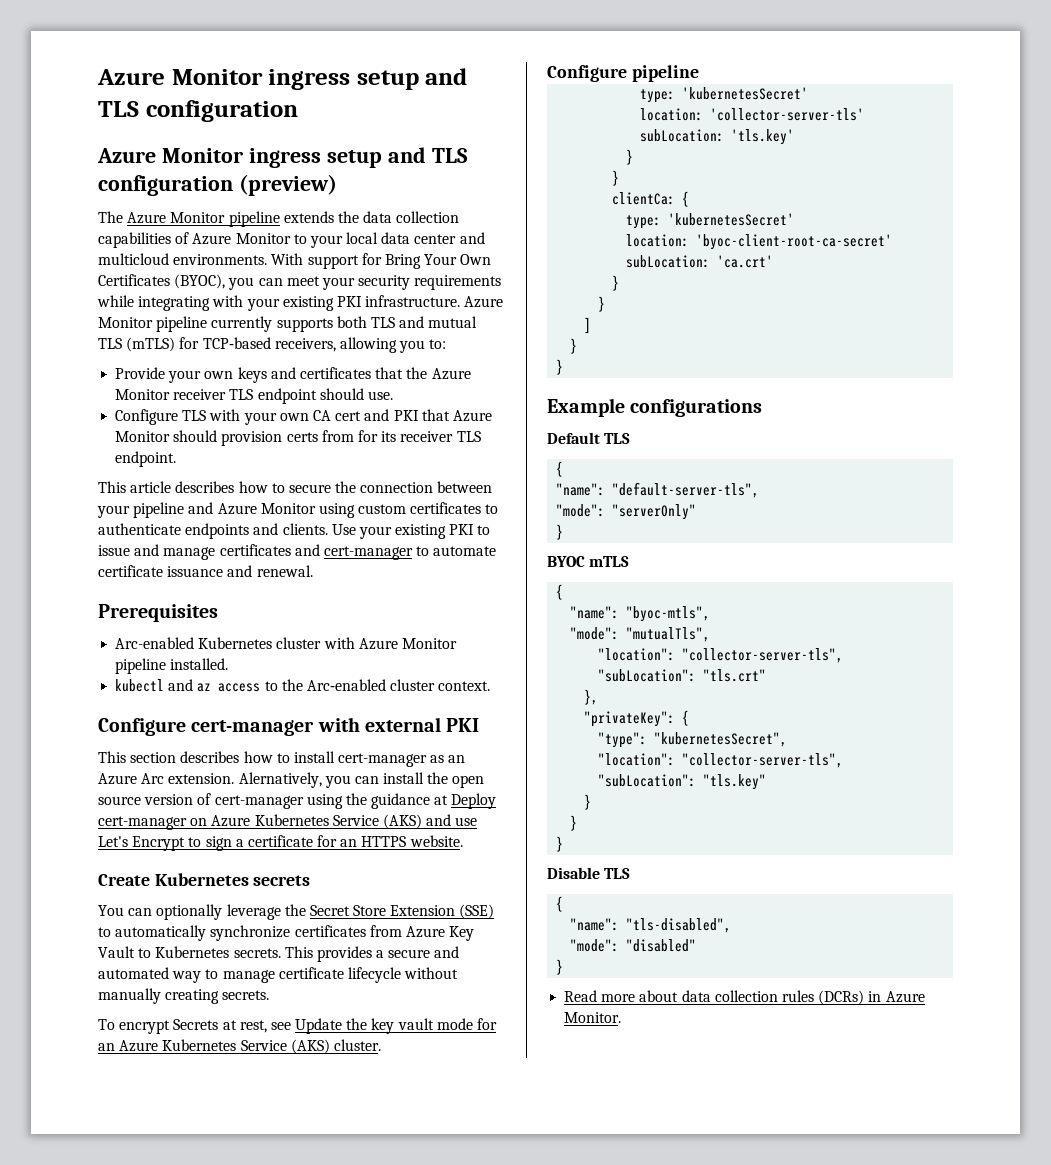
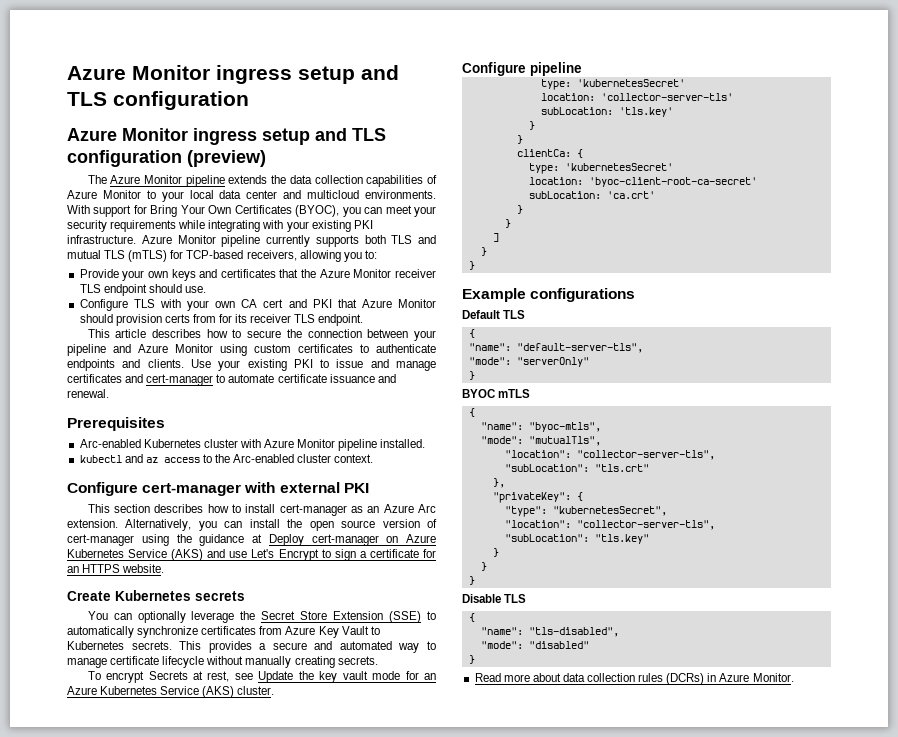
[238,772,322,788] Alernatively, -> [125,519,192,531] Alternatively,

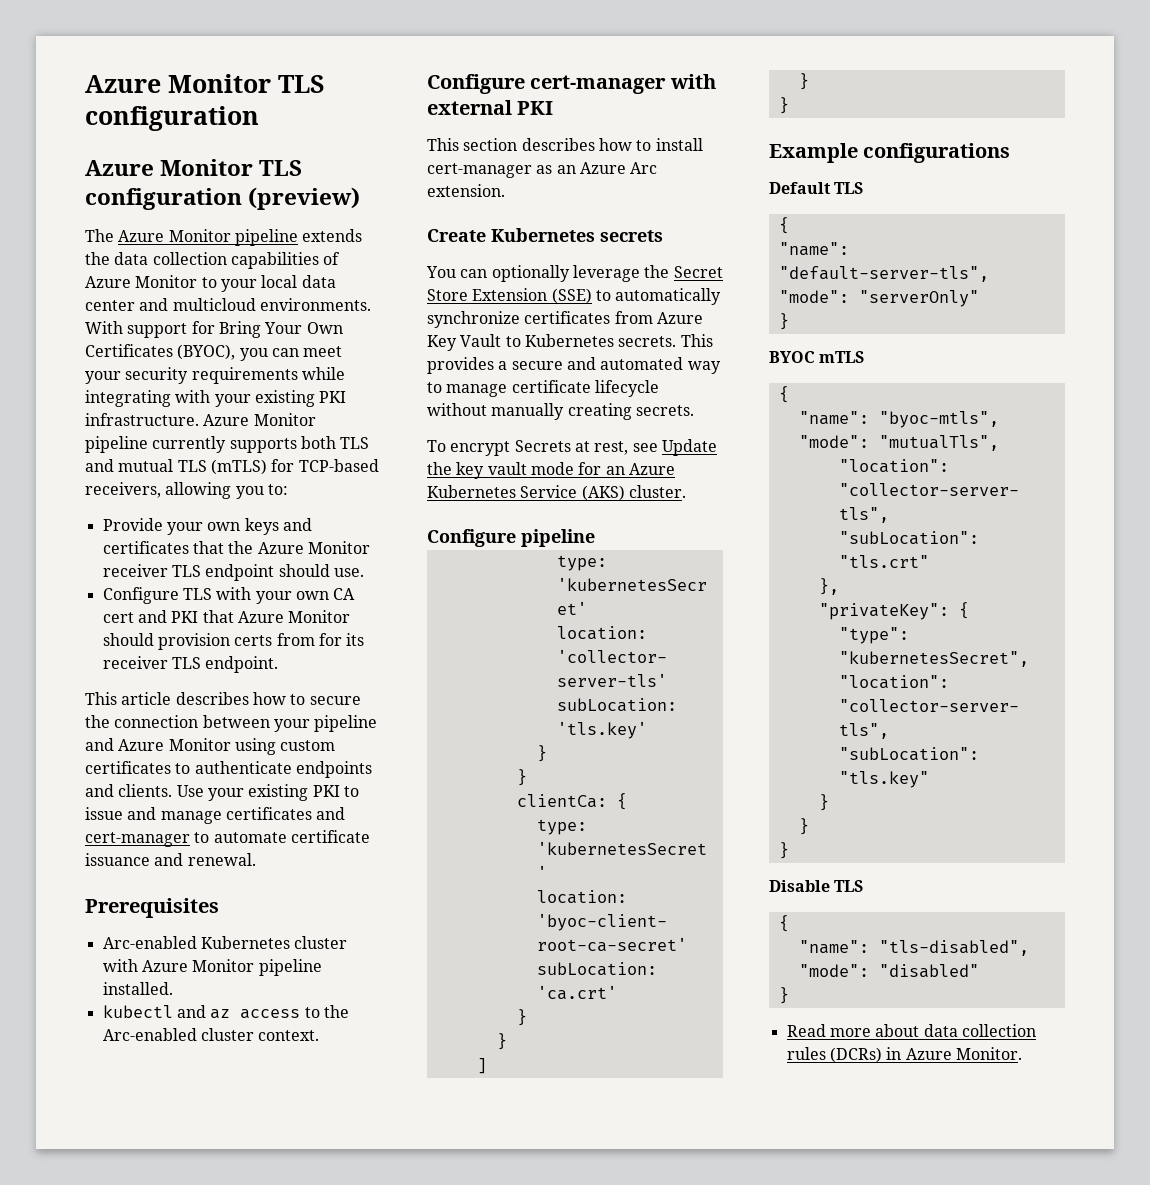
[67,65,399,84] Azure Monitor ingress setup and -> [85,74,271,93] Azure Monitor
[193,128,347,145] ingress setup and -> (254, 167) none
[125,519,438,531] [67,534,436,546] [67,549,436,561] [67,564,165,573] Alternatively, you can install the open source version of cert-manager using the guidance at Deploy cert-manager on Azure Kubernetes Service (AKS) and use Let's Encrypt to sign a certificate for an HTTPS website. -> (505, 190) none

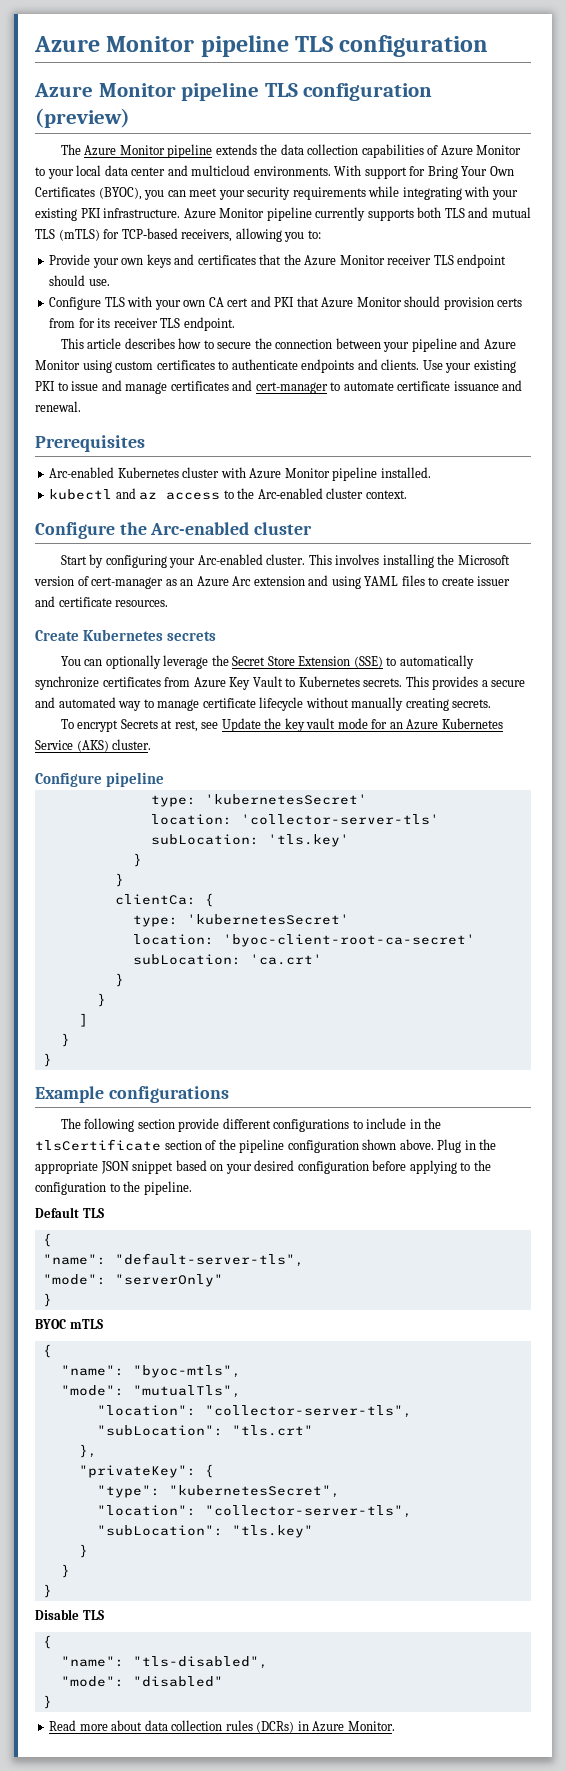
[85,74,271,93] Azure Monitor -> [34,35,289,57] Azure Monitor pipeline
(254, 167) none -> [181,82,260,101] pipeline
[530,74,716,94] [427,100,554,115] [427,138,703,151] cert-manager with external PKI // This section describes how to install -> [119,522,313,535] [60,554,510,568] [34,576,89,586] the Arc-enabled cluster // Start by configuring your Arc-enabled cluster. This involves installing the Microsoft version of
[427,184,505,197] extension. -> [253,575,511,589] [35,596,169,607] extension and using YAML files to create issuer and certificate resources.
(1011, 153) none -> [60,1118,442,1132] [35,1139,497,1153] [35,1160,491,1174] [35,1181,192,1195] // The following section provide different configurations to include in the tlsCertificate section of the pipeline configuration shown above. Plug in the appropriate JSON snippet based on your desired configuration before applying to the configuration to the pipeline.

